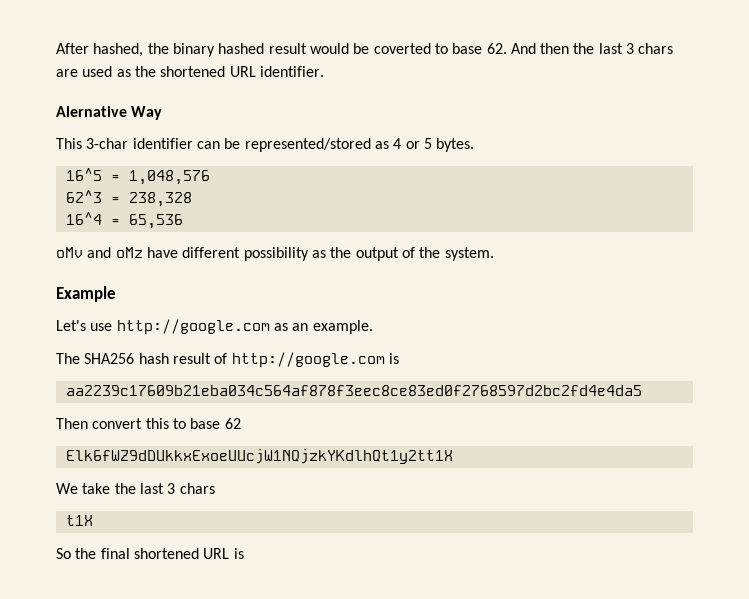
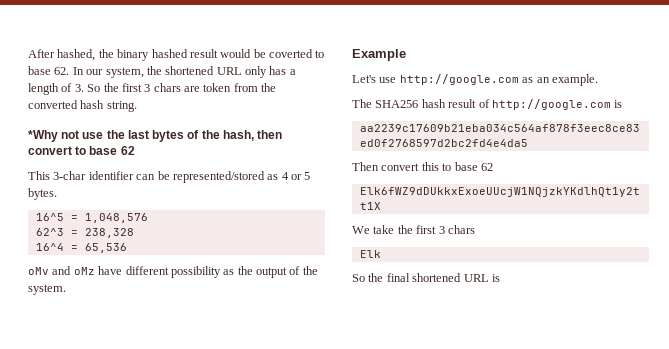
[510,43,674,54] [56,66,324,77] [56,106,163,120] And then the last 3 chars are used as the shortened URL identifier. // Alernative Way -> [72,66,296,78] [28,83,277,95] [28,100,137,112] [28,130,283,142] [28,146,135,155] In our system, the shortened URL only has a length of 3. So the first 3 chars are token from the converted hash string. // *Why not use the last bytes of the hash, then convert to base 62
[139,483,164,494] last -> [416,225,437,234] first
[65,515,93,526] t1X -> [359,250,381,258] Elk

